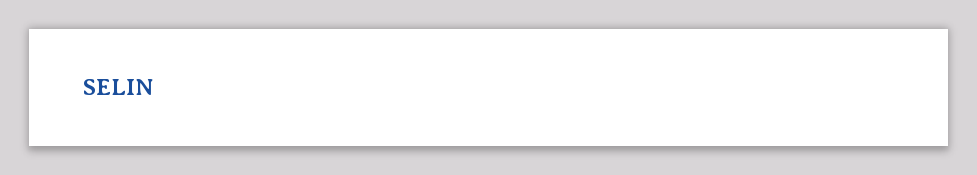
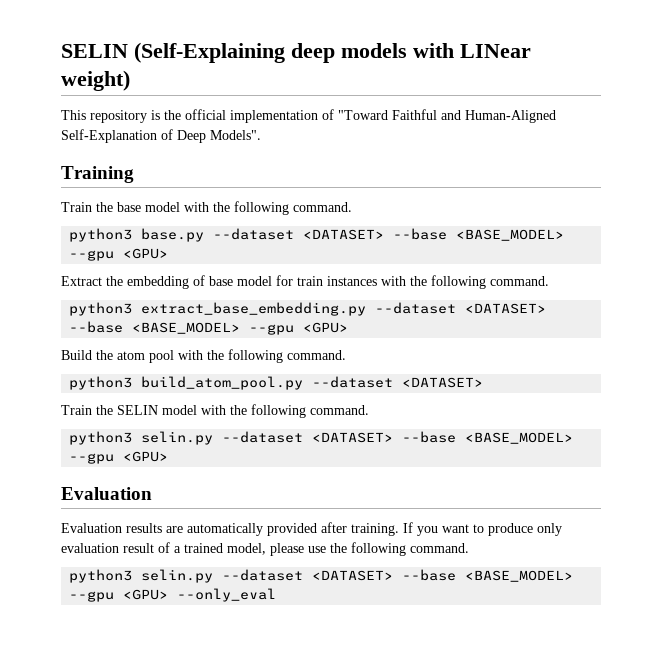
[83,79,153,95] SELIN -> [61,42,531,63] [61,70,130,91] [61,109,556,123] [61,129,261,143] [61,166,134,183] [61,201,352,215] [69,228,565,242] [69,248,169,261] [61,275,549,289] [69,302,547,316] [69,321,349,335] [61,349,346,363] [69,376,484,390] [61,404,369,418] [69,431,574,445] [69,451,169,464] [61,487,152,500] [61,522,562,536] [61,542,469,556] [69,569,574,583] [69,588,277,602] SELIN (Self-Explaining deep models with LINear weight) // This repository is the official implementation of "Toward Faithful and Human-Aligned Self-Explanation of Deep Models". // Training // Train the base model with the following command. // python3 base.py --dataset <DATASET> --base <BASE_MODEL> --gpu <GPU> // Extract the embedding of base model for train instances with the following command. // python3 extract_base_embedding.py --dataset <DATASET> --base <BASE_MODEL> --gpu <GPU> // Build the atom pool with the following command. // python3 build_atom_pool.py --dataset <DATASET> // Train the SELIN model with the following command. // python3 selin.py --dataset <DATASET> --base <BASE_MODEL> --gpu <GPU> // Evaluation // Evaluation results are automatically provided after training. If you want to produce only evaluation result of a trained model, please use the following command. // python3 selin.py --dataset <DATASET> --base <BASE_MODEL> --gpu <GPU> --only_eval

